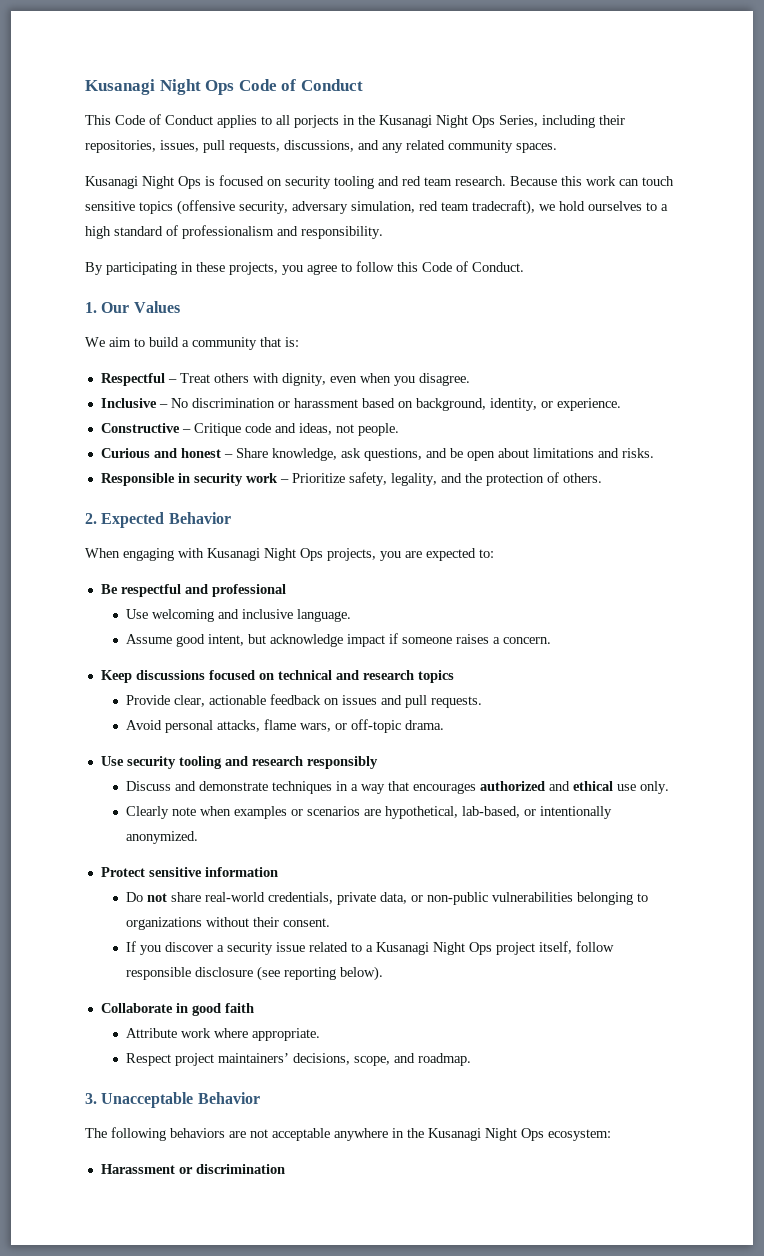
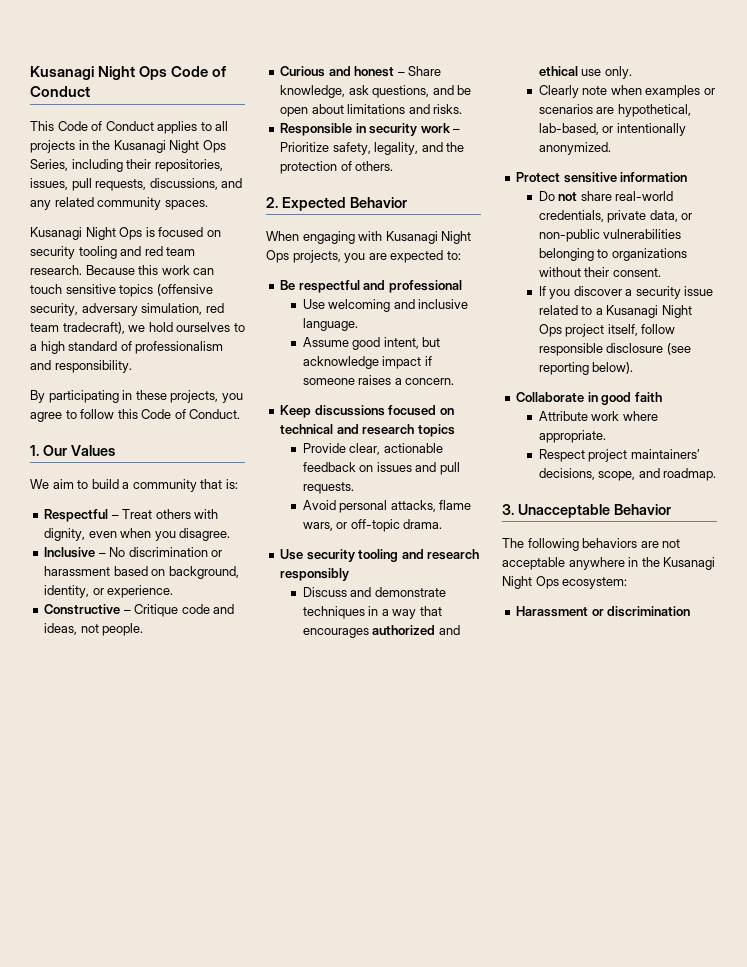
[294,115,339,128] porjects -> [30,140,75,153] projects

